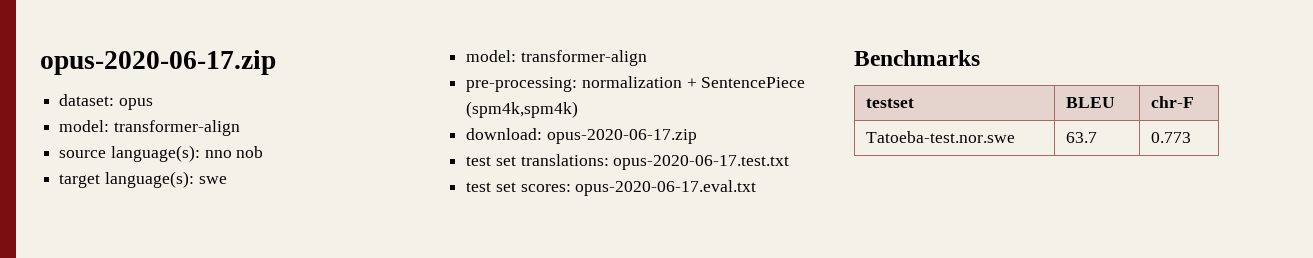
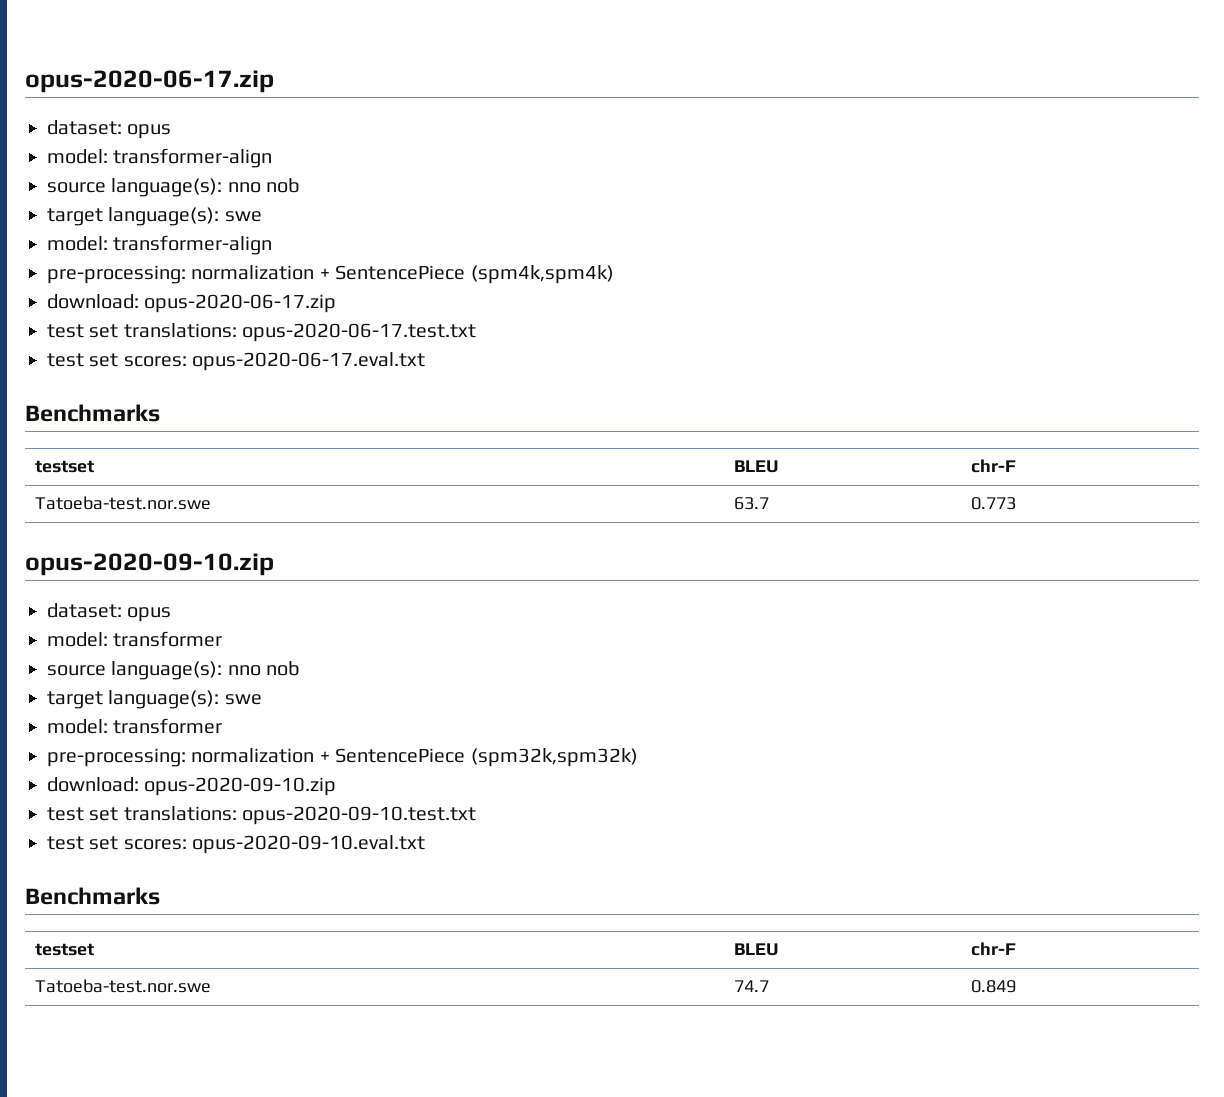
(1192, 137) none -> [25,553,274,576] [47,603,172,622] [47,631,223,647] [47,661,301,680] [47,690,262,709] [47,718,223,734] [47,748,638,767] [47,777,337,796] [47,806,477,825] [47,835,426,854] [25,887,160,905] [35,943,95,956] [734,943,780,956] [971,942,1017,956] [35,979,212,993] [734,980,770,992] [971,980,1017,993] // opus-2020-09-10.zip // dataset: opus // model: transformer // source language(s): nno nob // target language(s): swe // model: transformer // pre-processing: normalization + SentencePiece (spm32k,spm32k) // download: opus-2020-09-10.zip // test set translations: opus-2020-09-10.test.txt // test set scores: opus-2020-09-10.eval.txt // Benchmarks // testset | BLEU | chr-F // Tatoeba-test.nor.swe | 74.7 | 0.849

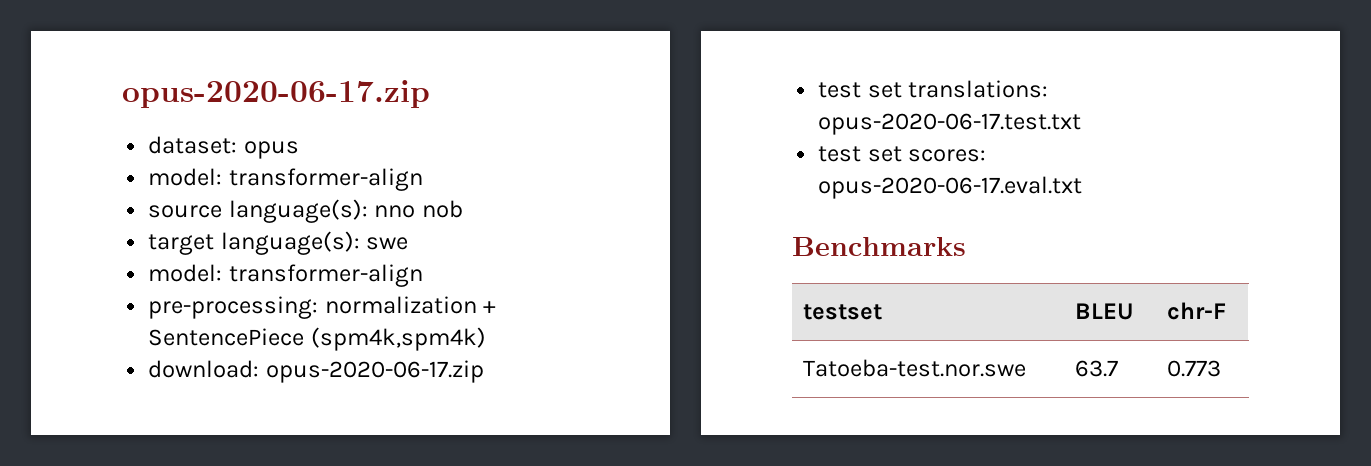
[25,553,274,576] [47,603,172,622] [47,631,223,647] [47,661,301,680] [47,690,262,709] [47,718,223,734] [47,748,638,767] [47,777,337,796] [47,806,477,825] [47,835,426,854] [25,887,160,905] [35,943,95,956] [734,943,780,956] [971,942,1017,956] [35,979,212,993] [734,980,770,992] [971,980,1017,993] // opus-2020-09-10.zip // dataset: opus // model: transformer // source language(s): nno nob // target language(s): swe // model: transformer // pre-processing: normalization + SentencePiece (spm32k,spm32k) // download: opus-2020-09-10.zip // test set translations: opus-2020-09-10.test.txt // test set scores: opus-2020-09-10.eval.txt // Benchmarks // testset | BLEU | chr-F // Tatoeba-test.nor.swe | 74.7 | 0.849 -> (1222, 368) none

